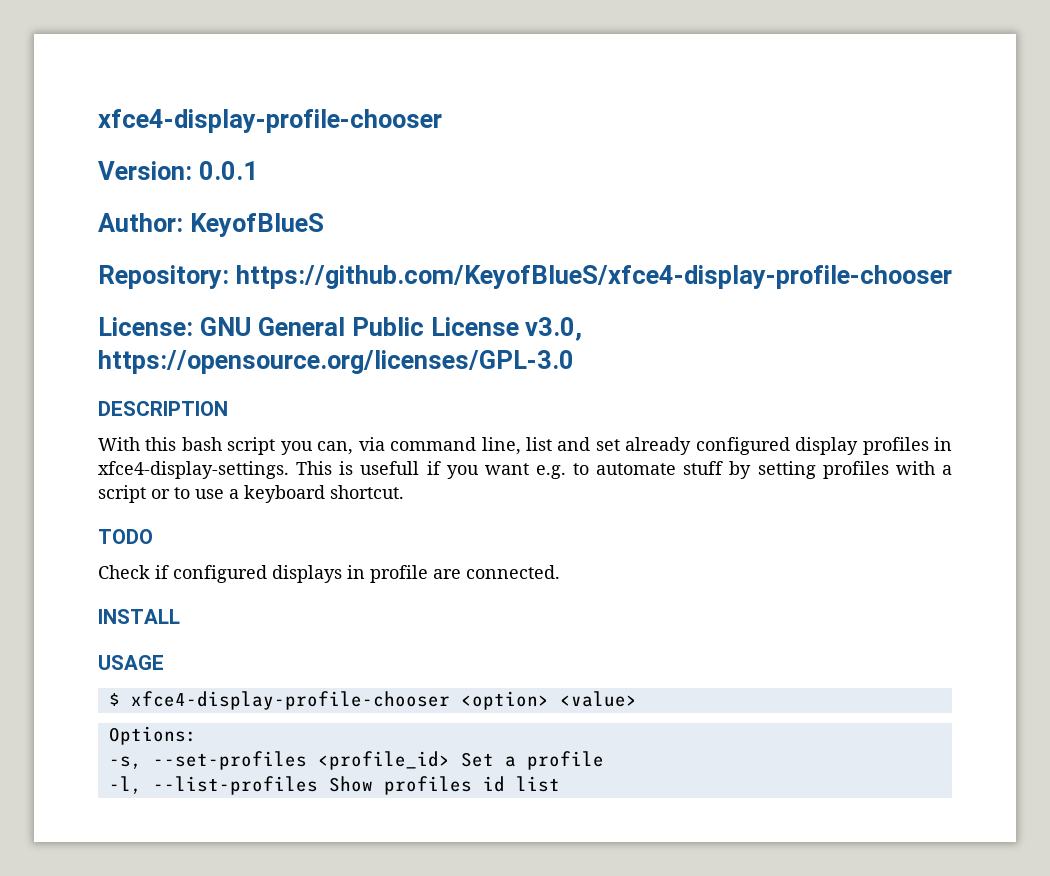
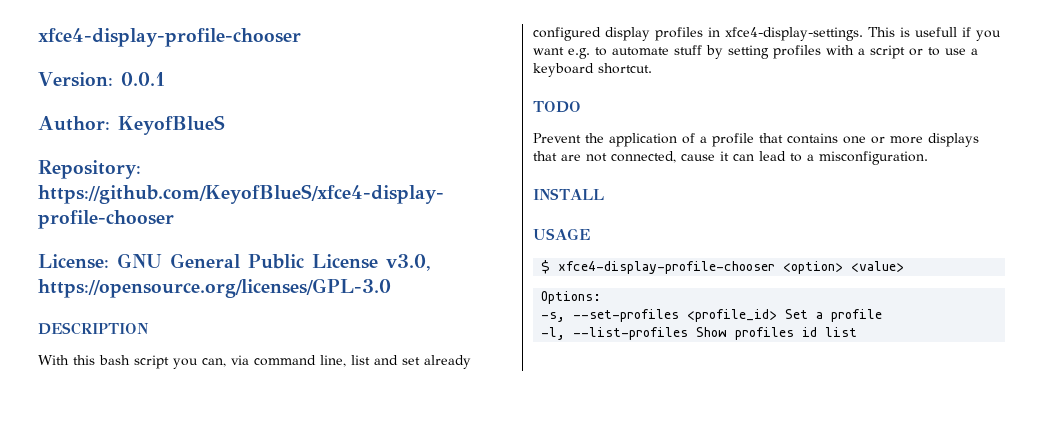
[98,565,560,583] Check if configured displays in profile are connected. -> [533,133,979,147] [533,151,928,165] Prevent the application of a profile that contains one or more displays that are not connected, cause it can lead to a misconfiguration.

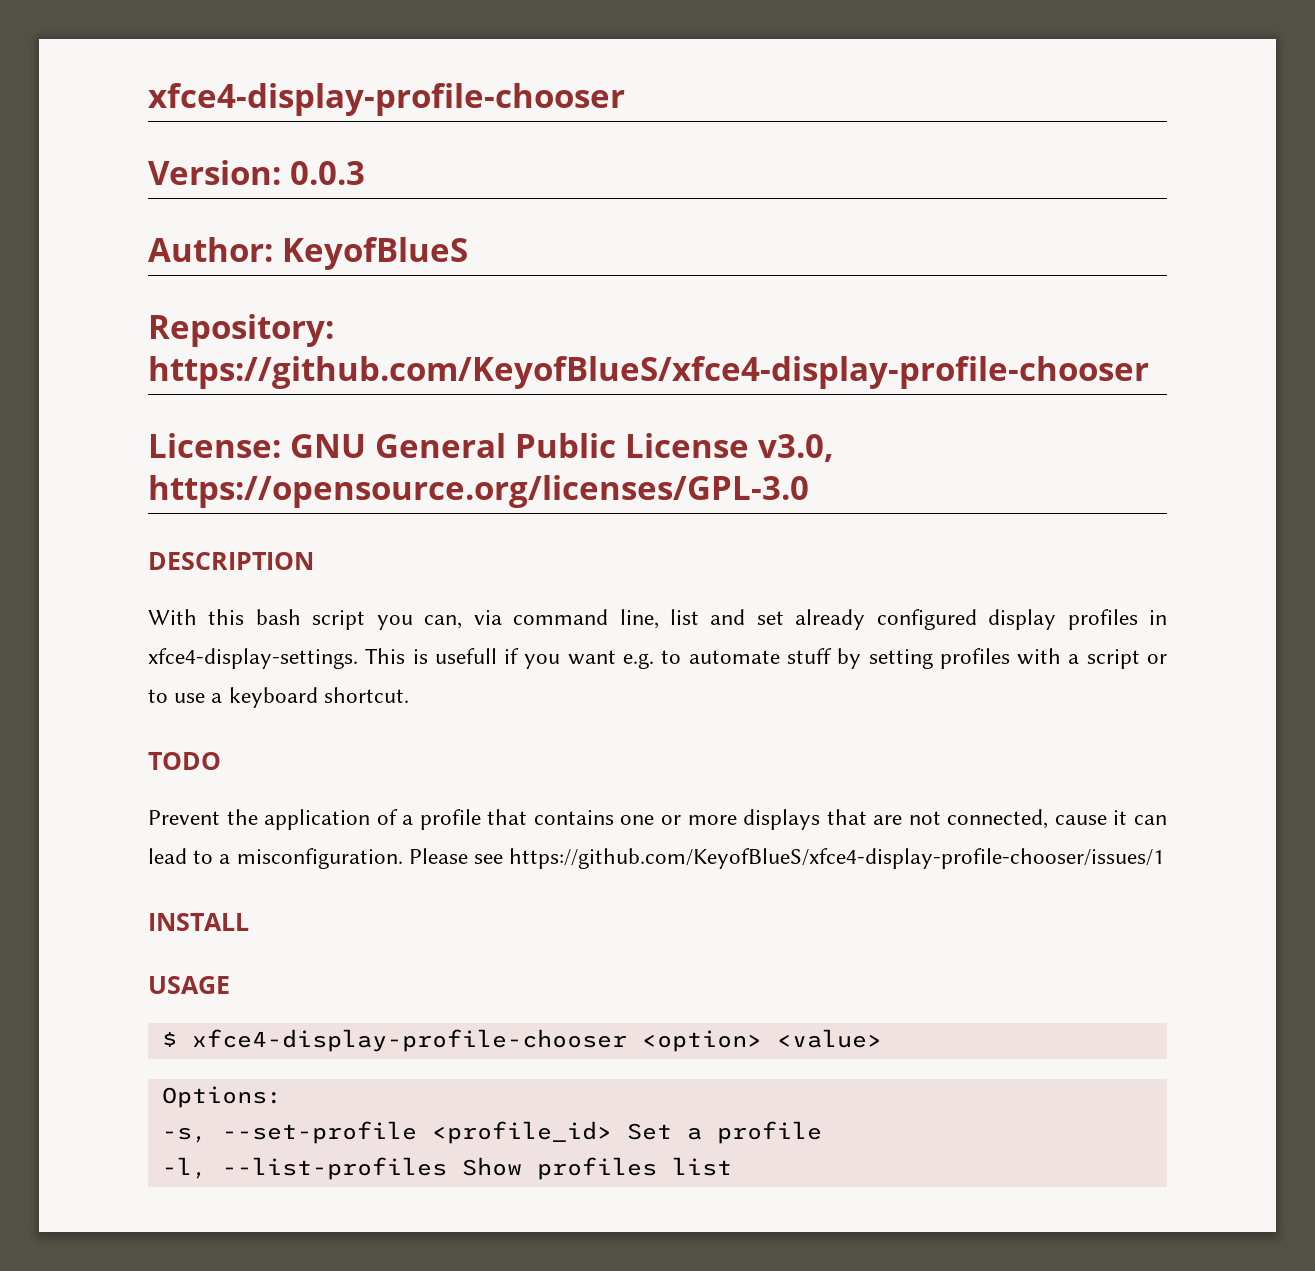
[120,72,165,86] 0.0.1 -> [289,161,365,185] 0.0.3
(928, 158) none -> [408,848,1165,869] Please see https://github.com/KeyofBlueS/xfce4-display-profile-chooser/issues/1
[573,309,680,322] --set-profiles -> [221,1121,417,1144] --set-profile
[802,327,818,337] id -> (657, 1168) none

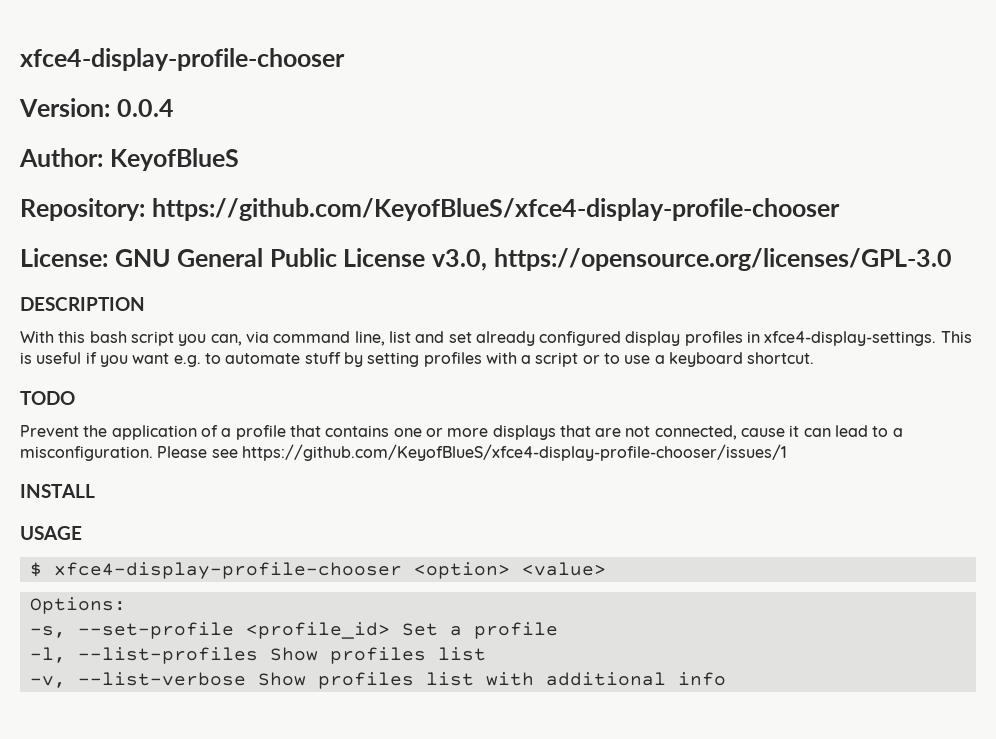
[289,161,365,185] 0.0.3 -> [116,99,174,117] 0.0.4
[434,648,497,664] usefull -> [36,352,82,364] useful
(732, 1166) none -> [29,672,726,689] // -v, --list-verbose Show profiles list with additional info

